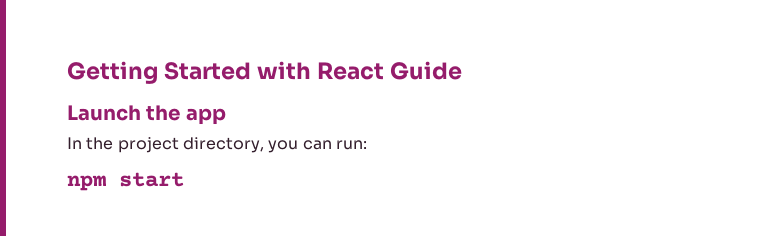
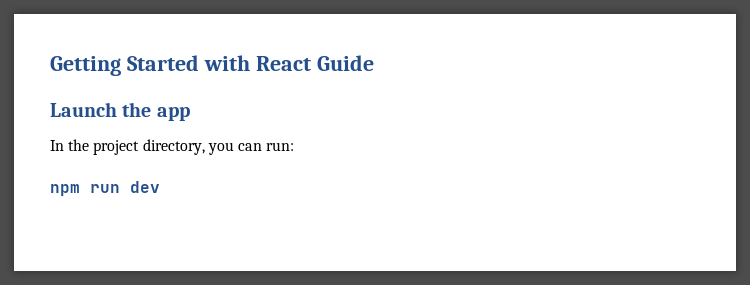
[119,172,184,187] start -> [90,181,160,193] run dev

